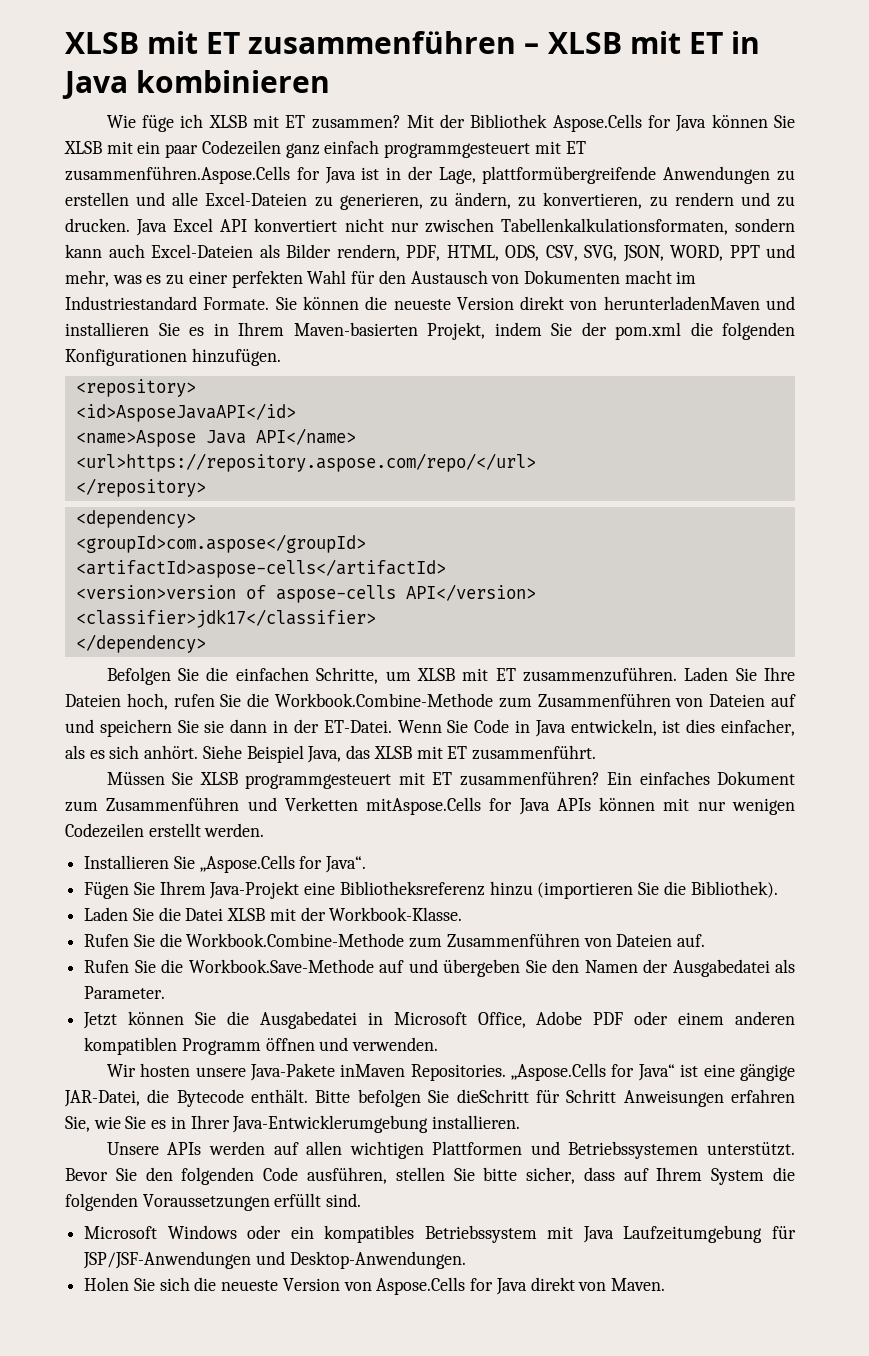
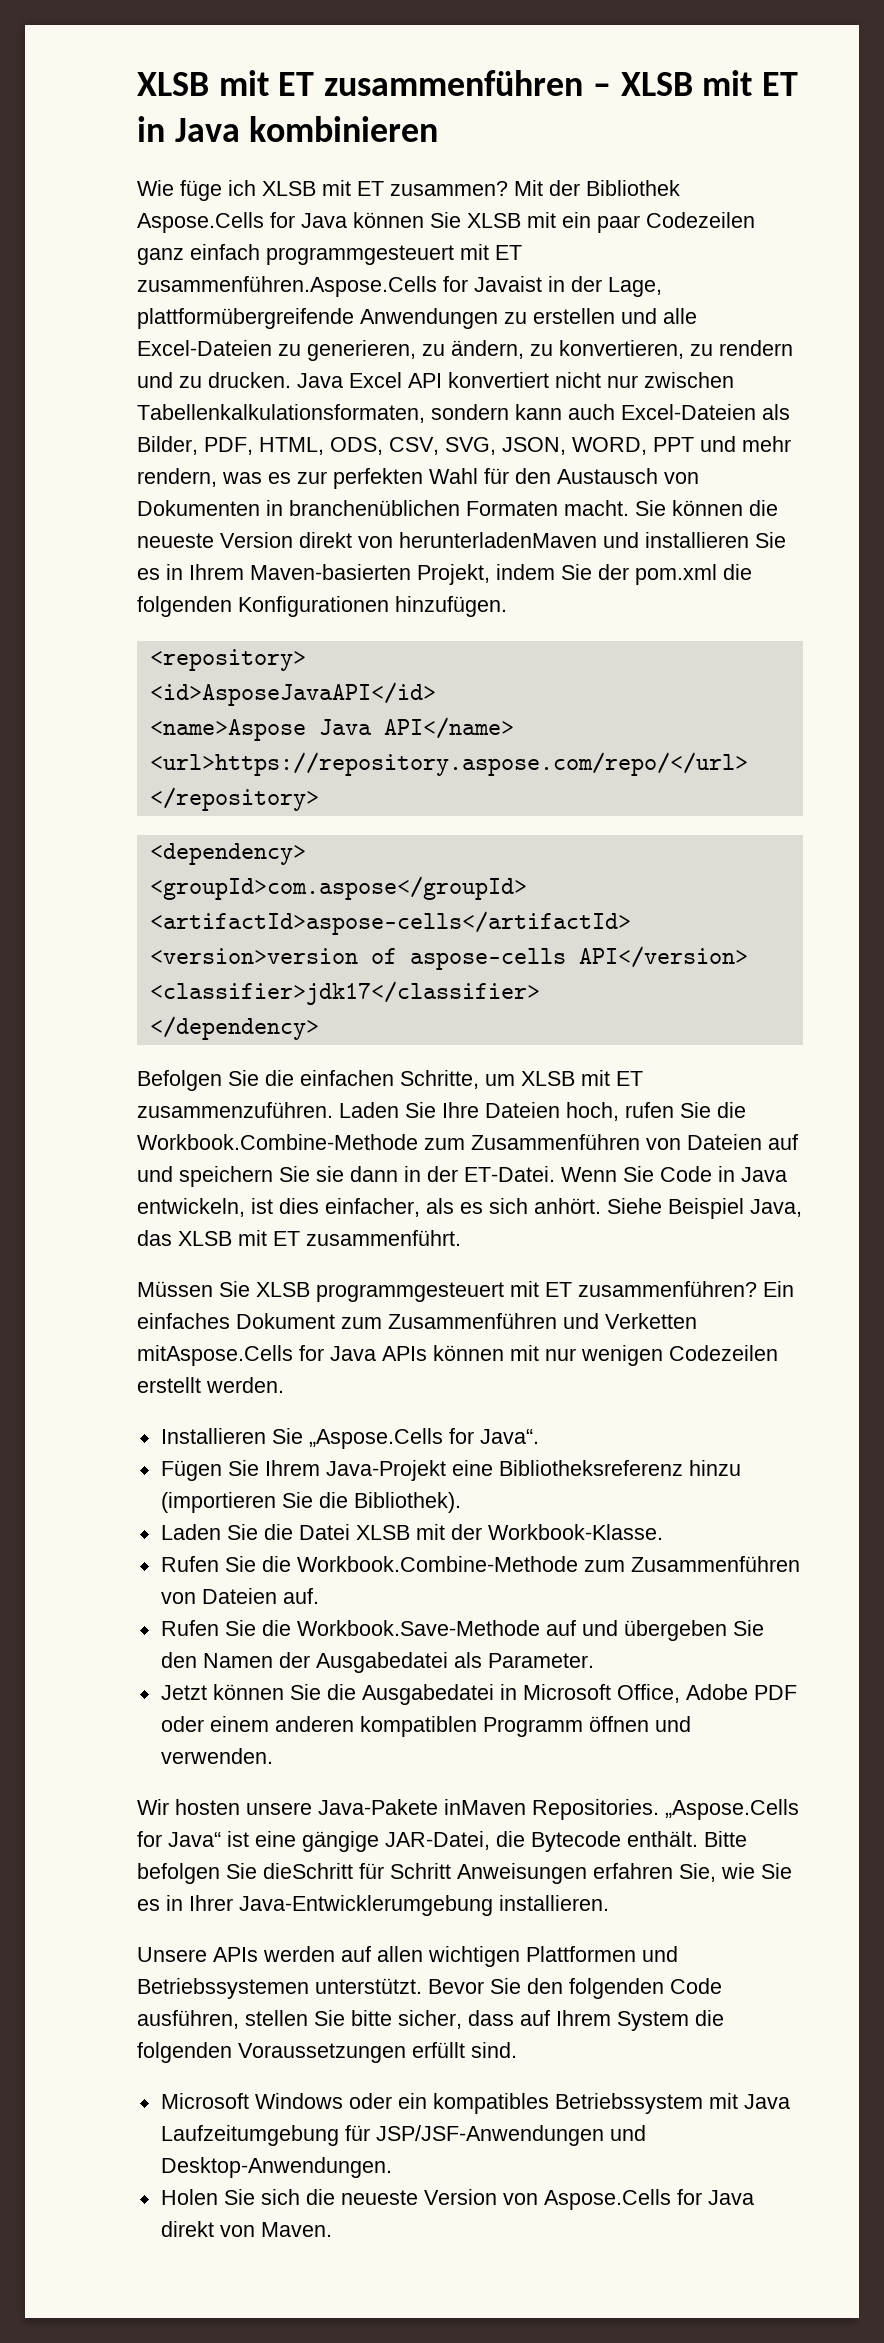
[324,167,380,184] Java ist -> [474,276,542,292] Javaist
[286,244,400,261] Bilder rendern, -> [137,436,198,455] Bilder,
[65,270,228,287] mehr, was es zu einer -> [742,436,791,452] [137,468,327,487] mehr rendern, was es zur
[624,270,697,284] [65,296,270,310] macht im Industriestandard Formate. -> [266,500,629,516] in branchenüblichen Formaten macht.

